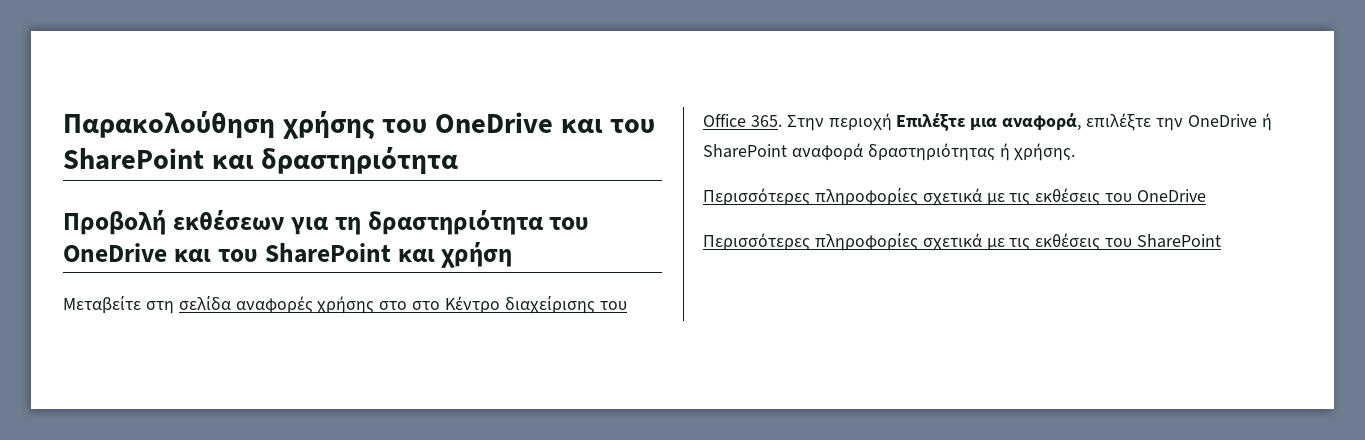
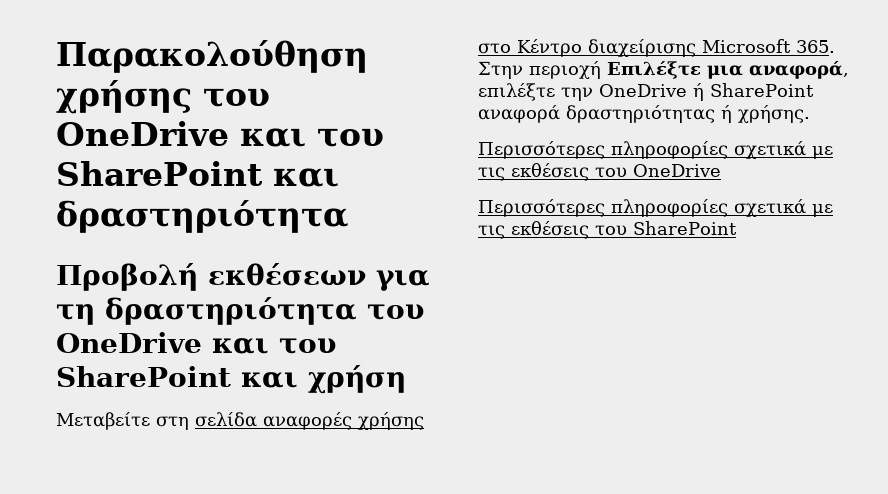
[412,301,441,310] στο -> (511, 48) none
[599,301,627,310] [703,114,746,127] του Office -> [702,39,791,53] Microsoft

